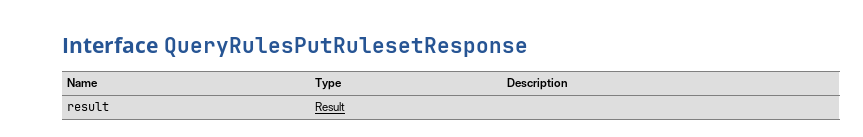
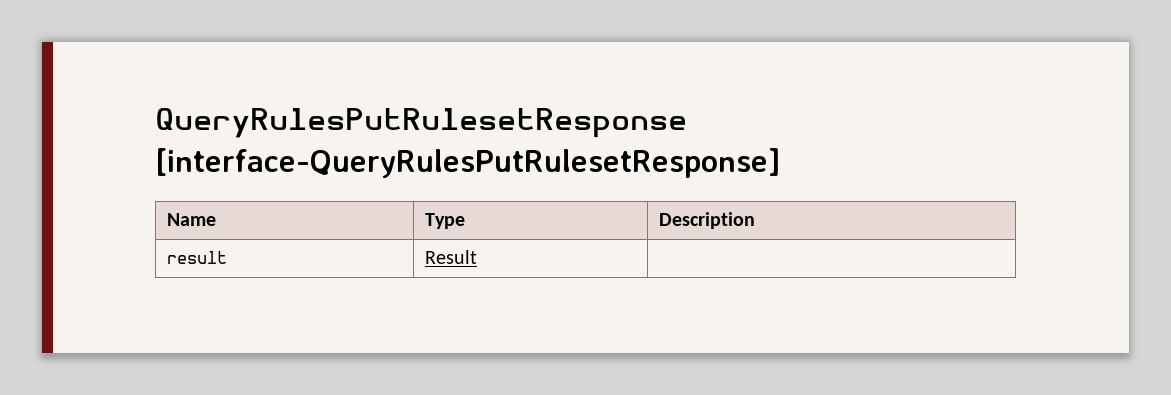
[62,37,158,53] Interface -> (155, 123) none
(528, 47) none -> [155,148,781,178] [interface-QueryRulesPutRulesetResponse]

